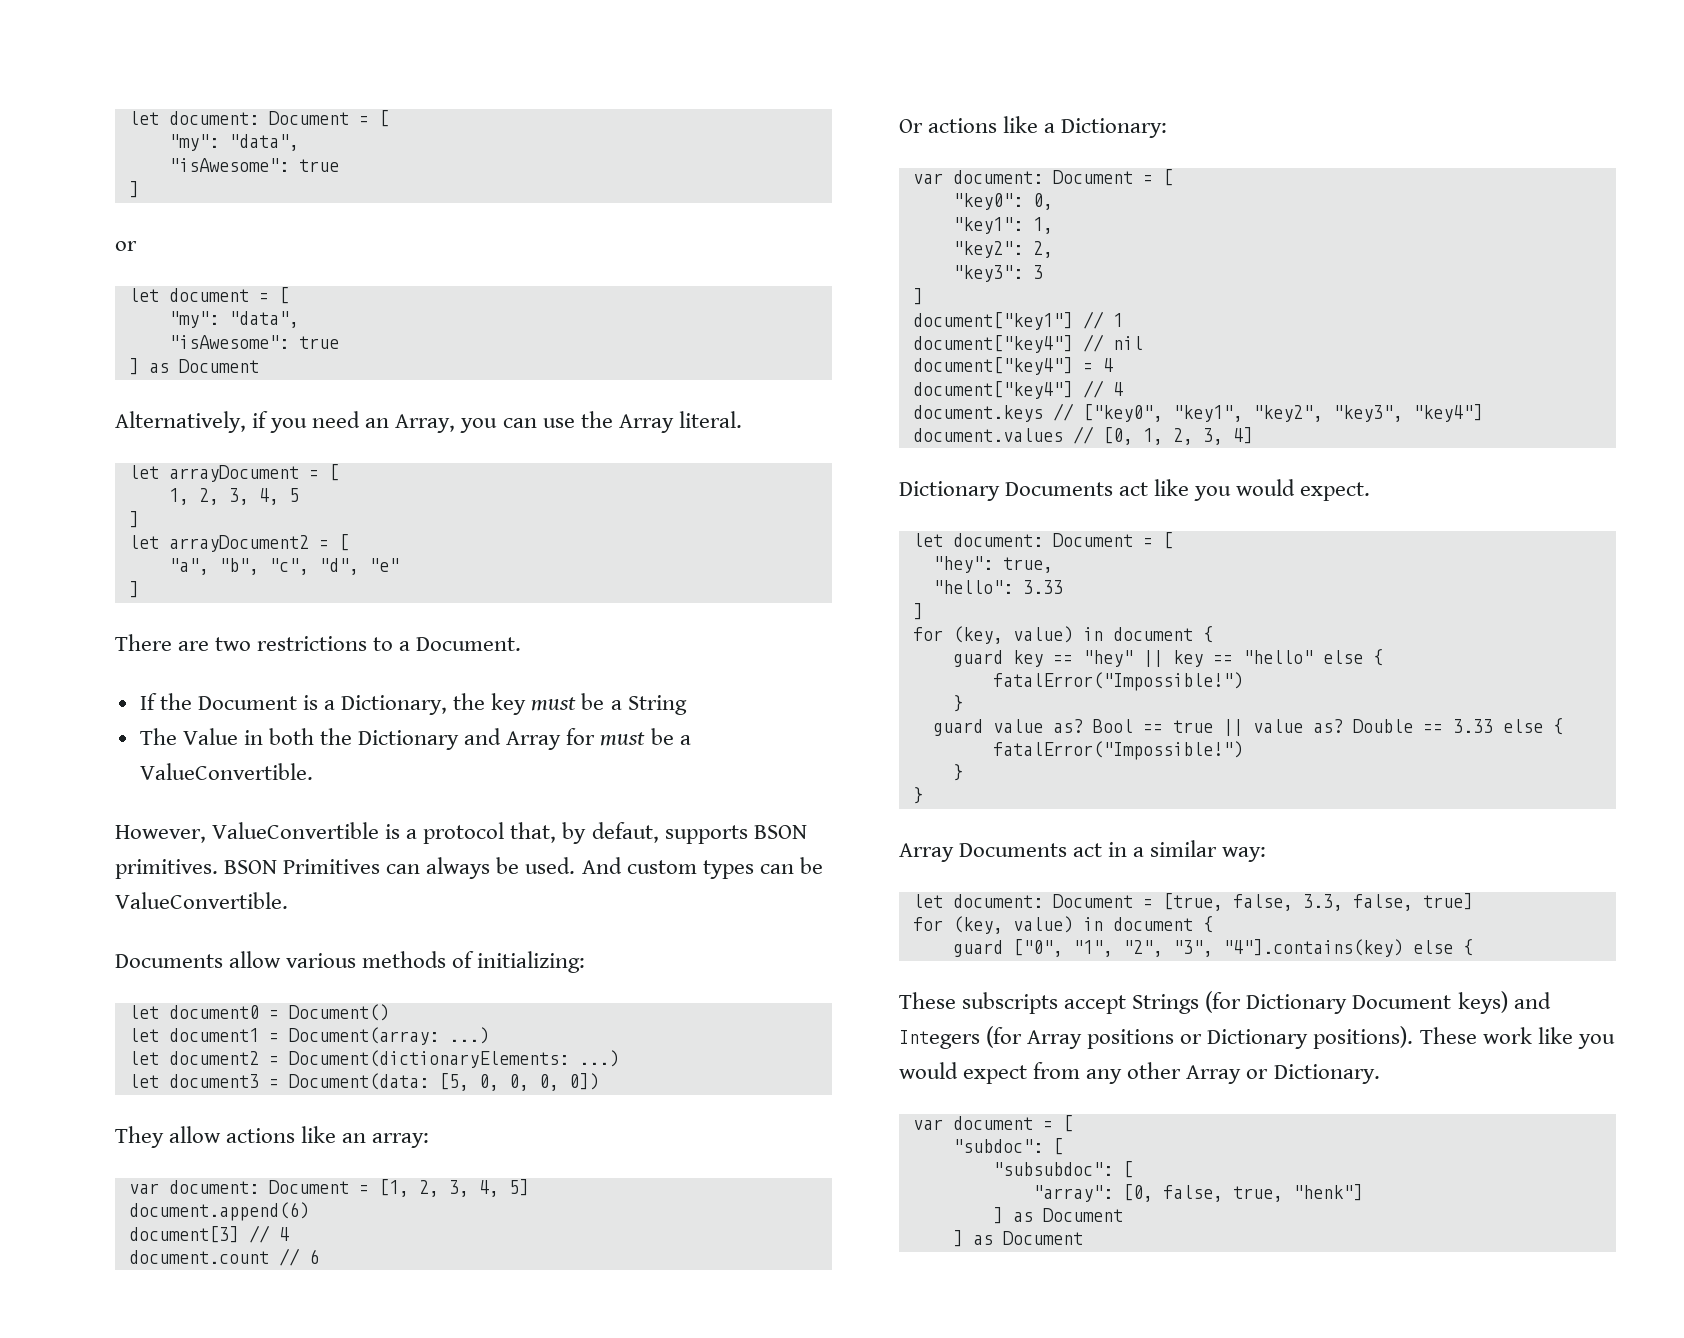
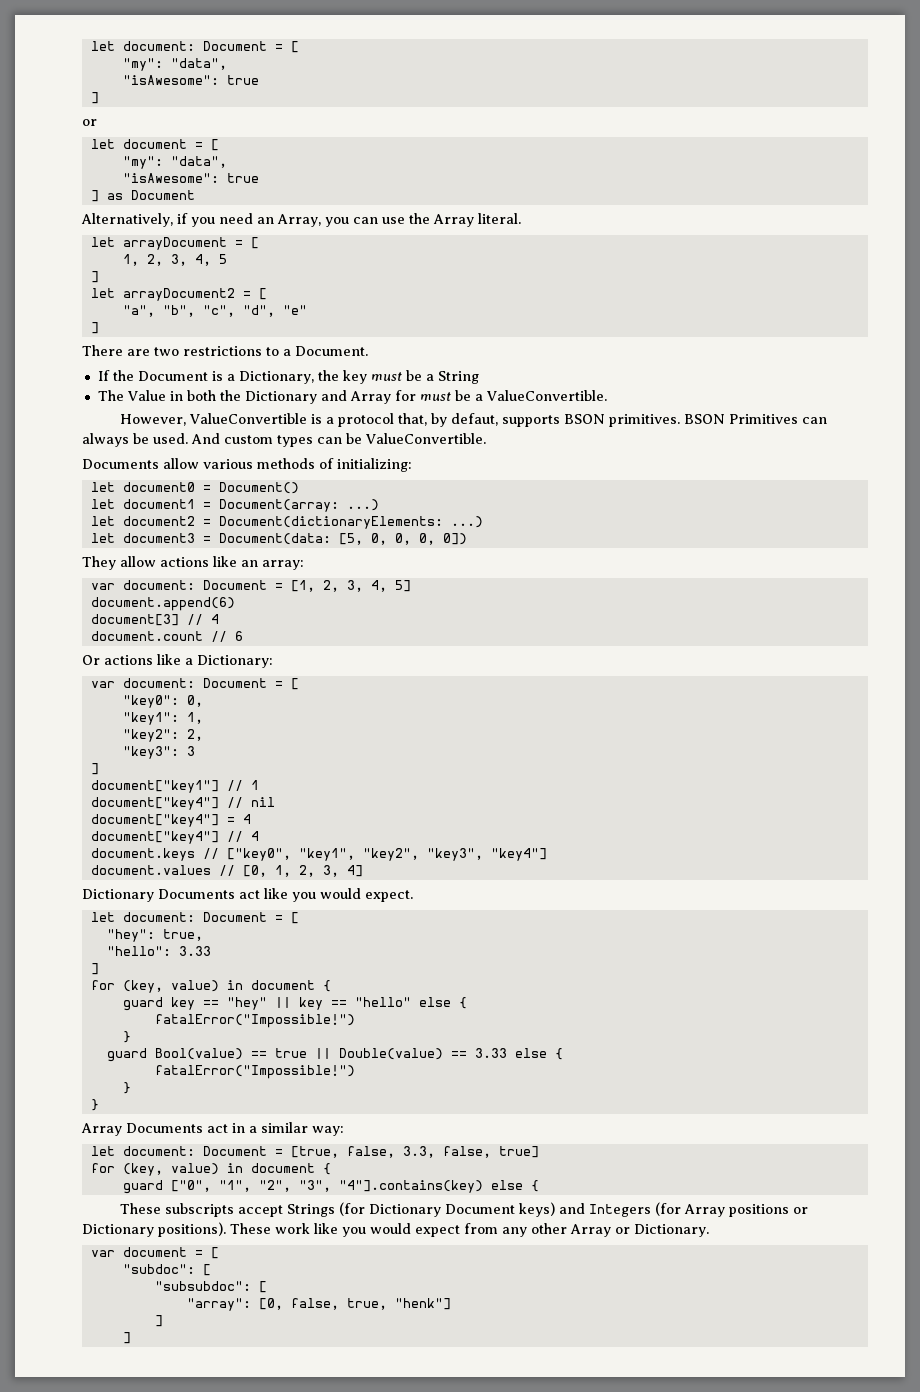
[992,719,1413,736] value as? Bool == true || value as? Double -> [154,1048,443,1060] Bool(value) == true || Double(value)
[1012,1208,1123,1222] [952,1230,1083,1247] as Document // ] as Document -> [122,1332,131,1344] // ]

